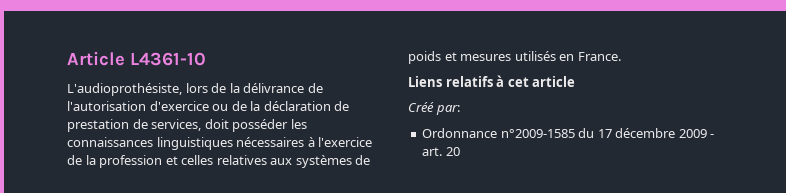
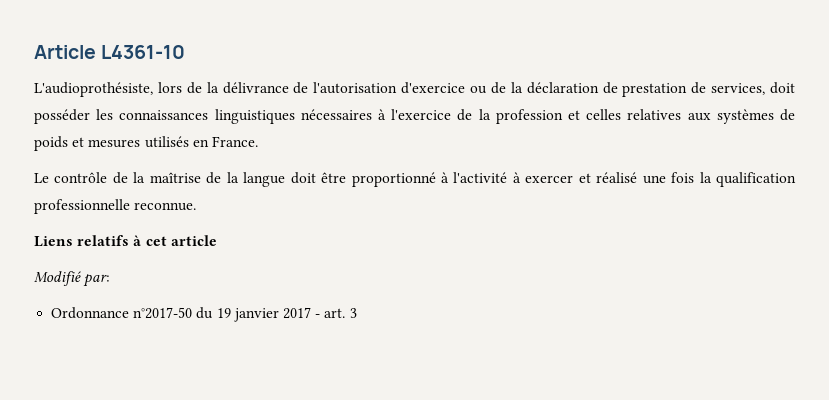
(621, 56) none -> [34,172,797,187] [34,199,197,214] // Le contrôle de la maîtrise de la langue doit être proportionné à l'activité à exercer et réalisé une fois la qualification professionnelle reconnue.
[408,102,434,112] Créé -> [34,271,81,286] Modifié
[500,128,707,138] n°2009-1585 du 17 décembre 2009 -> [133,307,311,322] n°2017-50 du 19 janvier 2017
[445,147,460,156] 20 -> [349,308,357,318] 3

